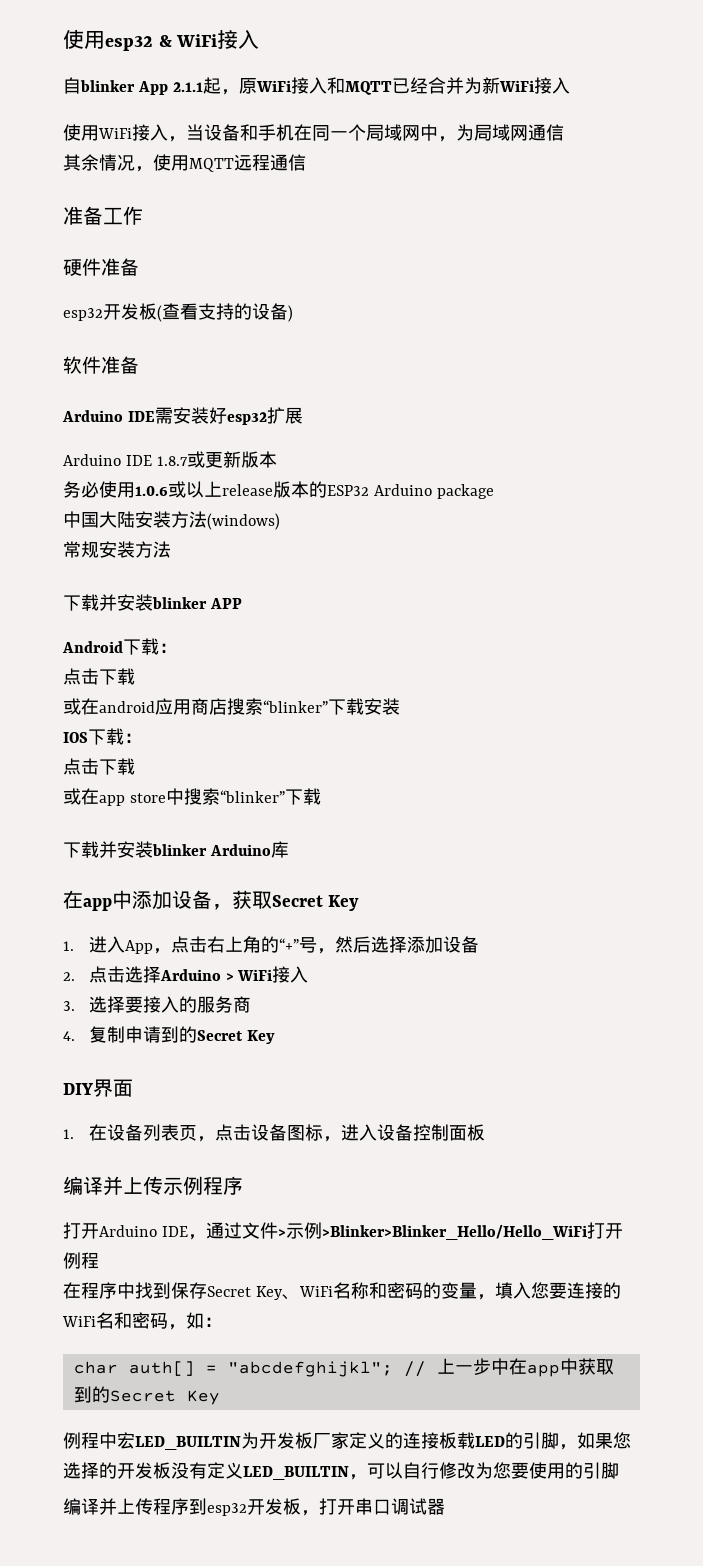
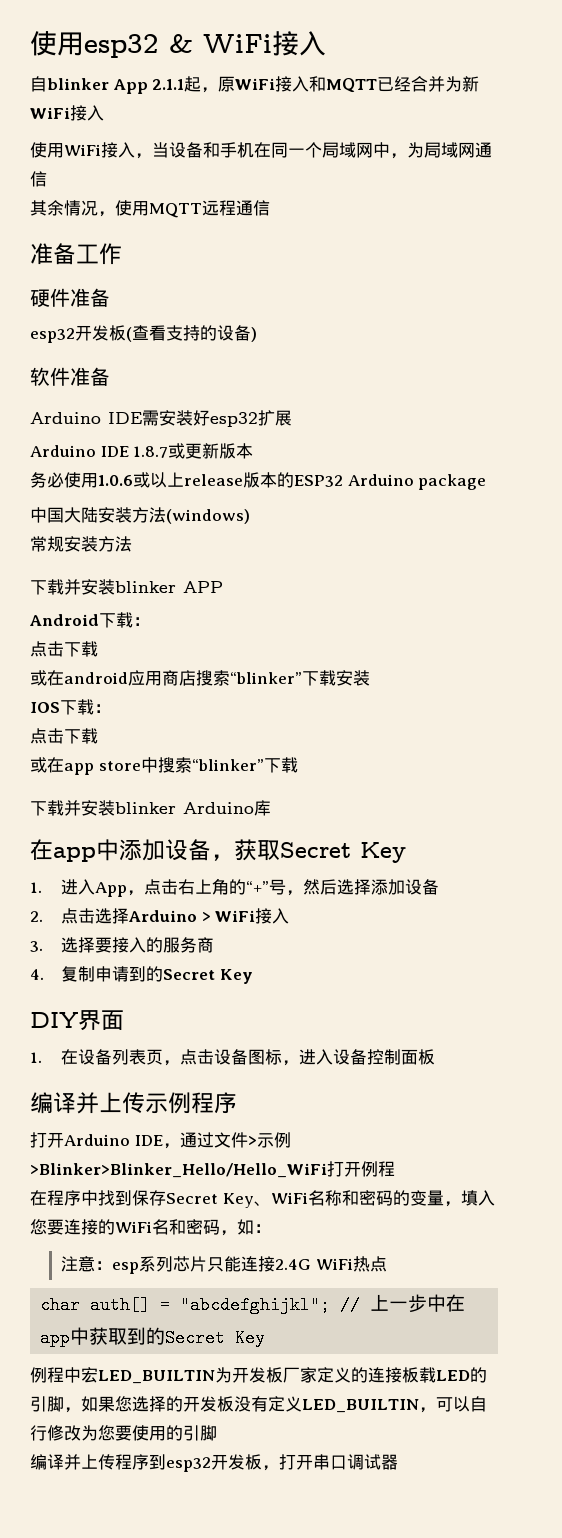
(222, 1322) none -> [61,1256,387,1274] // 注意：esp系列芯片只能连接2.4G WiFi热点

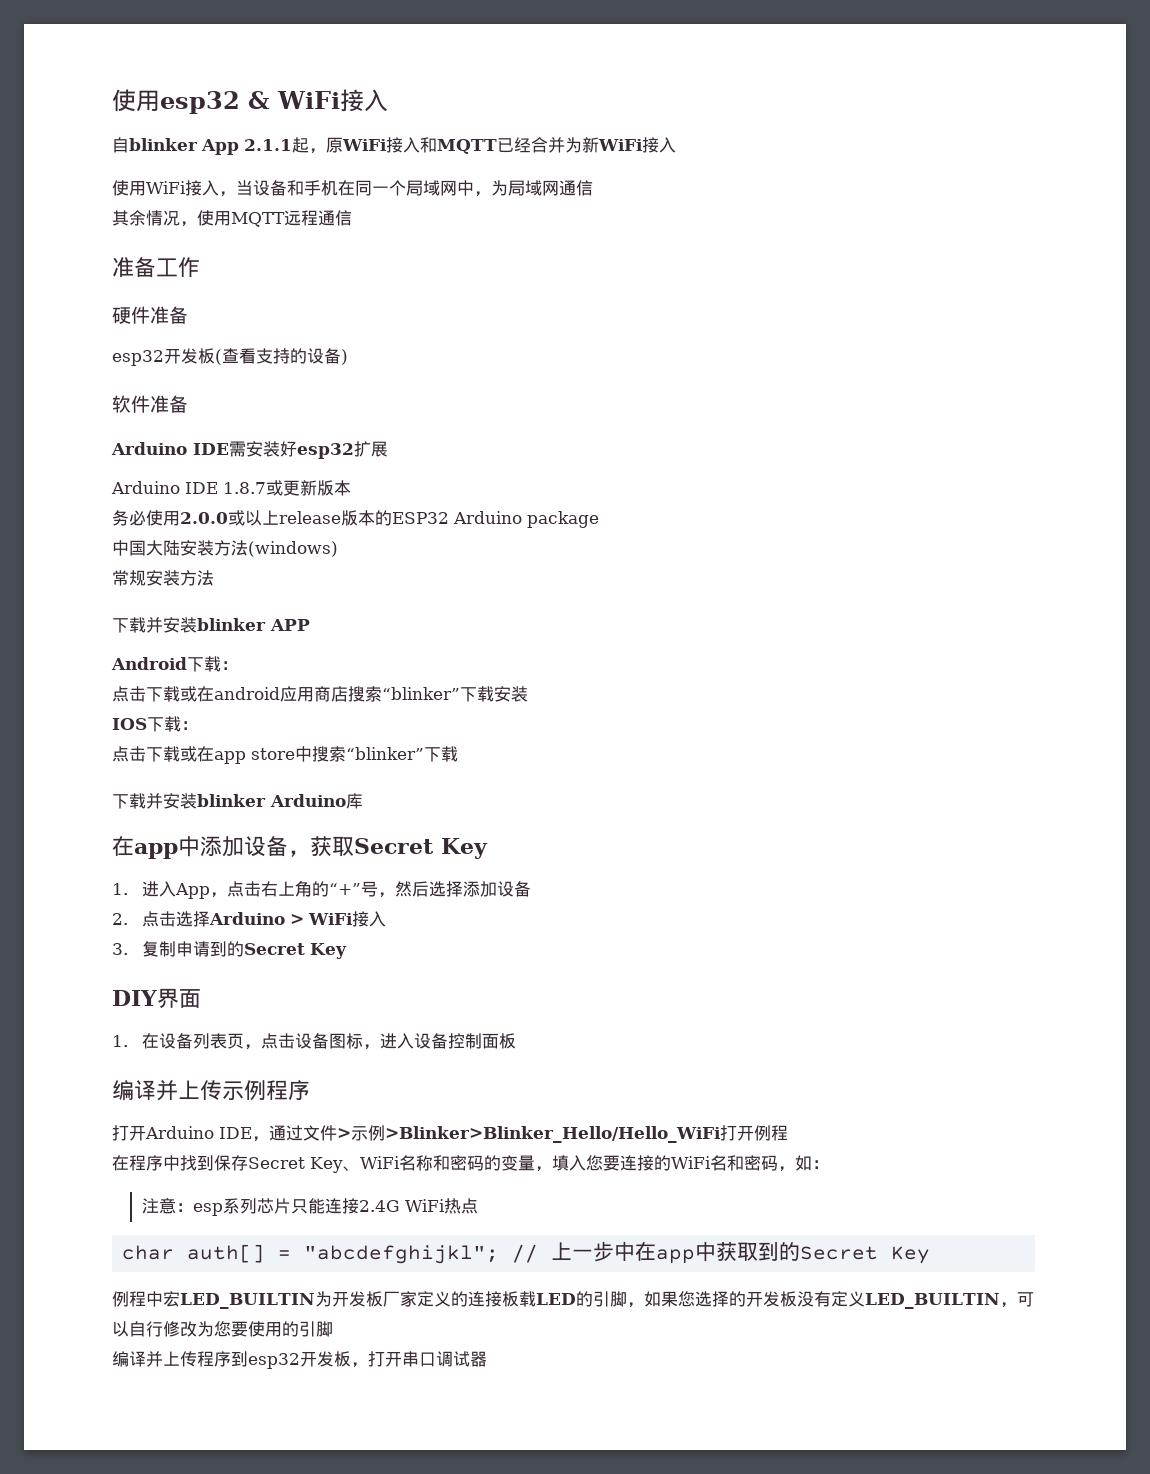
[98,475,133,486] 1.0.6 -> [180,512,228,524] 2.0.0
(98, 649) // -> (180, 694) none
(98, 736) // -> (180, 754) none
[61,937,215,953] [30,969,44,980] 选择要接入的服务商 // 4. -> (128, 949) none

